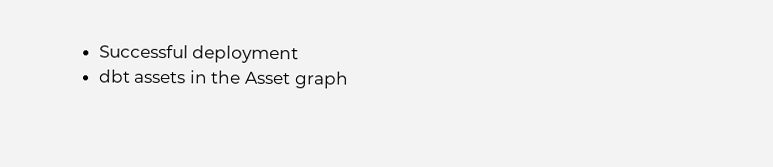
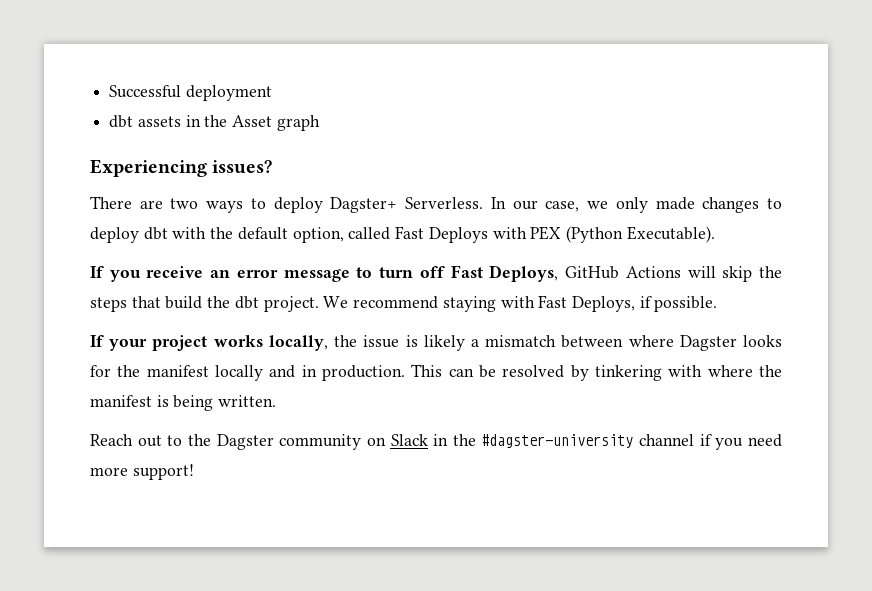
(349, 80) none -> [90,159,273,177] [90,196,783,213] [90,226,715,243] [90,265,783,282] [90,295,718,312] [90,335,782,351] [90,364,782,381] [90,395,277,411] [90,434,782,450] [90,464,194,480] // Experiencing issues? // There are two ways to deploy Dagster+ Serverless. In our case, we only made changes to deploy dbt with the default option, called Fast Deploys with PEX (Python Executable). // If you receive an error message to turn off Fast Deploys, GitHub Actions will skip the steps that build the dbt project. We recommend staying with Fast Deploys, if possible. // If your project works locally, the issue is likely a mismatch between where Dagster looks for the manifest locally and in production. This can be resolved by tinkering with where the manifest is being written. // Reach out to the Dagster community on Slack in the #dagster-university channel if you need more support!

